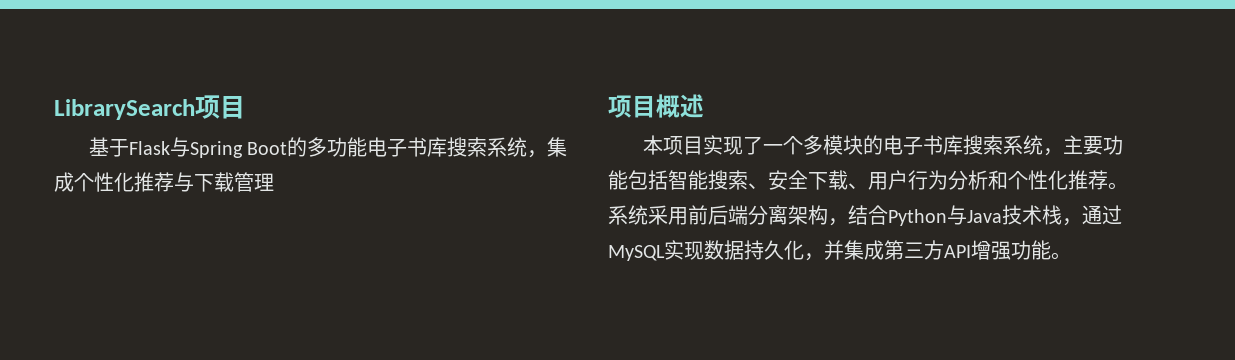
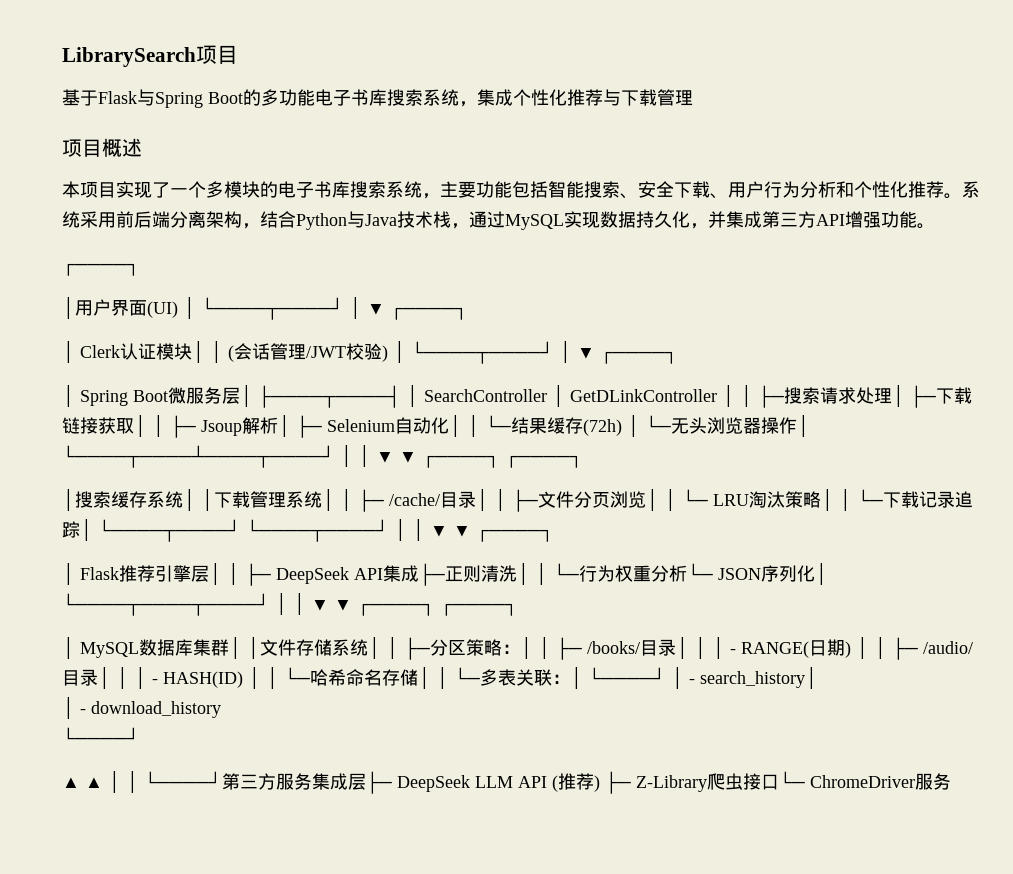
(1071, 256) none -> [62,263,140,276] [62,297,468,320] [62,341,678,364] [62,385,972,408] [62,415,810,438] [62,445,583,468] [62,489,973,512] [62,519,554,542] [62,563,828,586] [62,593,518,616] [62,637,973,660] [62,667,818,689] [62,697,221,719] [62,727,140,744] [62,771,951,794] // ┌────┐ // │用户界面(UI) │ └────┬────┘ │ ▼ ┌────┐ // │ Clerk认证模块│ │ (会话管理/JWT校验) │ └────┬────┘ │ ▼ ┌────┐ // │ Spring Boot微服务层│ ├────┬────┤ │ SearchController │ GetDLinkController │ │ ├─搜索请求处理│ ├─下载链接获取│ │ ├─ Jsoup解析│ ├─ Selenium自动化│ │ └─结果缓存(72h) │ └─无头浏览器操作│ └────┬────┴────┬────┘ │ │ ▼ ▼ ┌────┐ ┌────┐ // │搜索缓存系统│ │下载管理系统│ │ ├─ /cache/目录│ │ ├─文件分页浏览│ │ └─ LRU淘汰策略│ │ └─下载记录追踪│ └────┬────┘ └────┬────┘ │ │ ▼ ▼ ┌────┐ // │ Flask推荐引擎层│ │ ├─ DeepSeek API集成├─正则清洗│ │ └─行为权重分析└─ JSON序列化│ └────┬────┬────┘ │ │ ▼ ▼ ┌────┐ ┌────┐ // │ MySQL数据库集群│ │文件存储系统│ │ ├─分区策略：│ │ ├─ /books/目录│ │ │ - RANGE(日期) │ │ ├─ /audio/目录│ │ │ - HASH(ID) │ │ └─哈希命名存储│ │ └─多表关联：│ └────┘ │ - search_history│ // │ - download_history // └────┘ // ▲ ▲ │ │ └────┘第三方服务集成层├─ DeepSeek LLM API (推荐) ├─ Z-Library爬虫接口└─ ChromeDriver服务

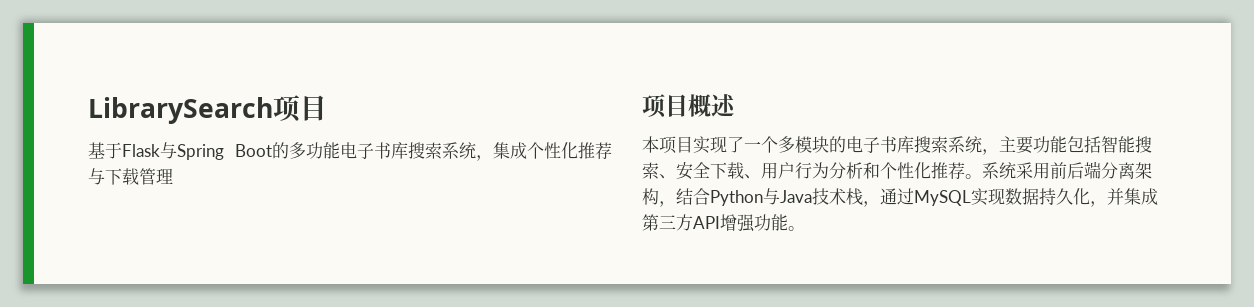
[62,263,140,276] [62,297,468,320] [62,341,678,364] [62,385,972,408] [62,415,810,438] [62,445,583,468] [62,489,973,512] [62,519,554,542] [62,563,828,586] [62,593,518,616] [62,637,973,660] [62,667,818,689] [62,697,221,719] [62,727,140,744] [62,771,951,794] // ┌────┐ // │用户界面(UI) │ └────┬────┘ │ ▼ ┌────┐ // │ Clerk认证模块│ │ (会话管理/JWT校验) │ └────┬────┘ │ ▼ ┌────┐ // │ Spring Boot微服务层│ ├────┬────┤ │ SearchController │ GetDLinkController │ │ ├─搜索请求处理│ ├─下载链接获取│ │ ├─ Jsoup解析│ ├─ Selenium自动化│ │ └─结果缓存(72h) │ └─无头浏览器操作│ └────┬────┴────┬────┘ │ │ ▼ ▼ ┌────┐ ┌────┐ // │搜索缓存系统│ │下载管理系统│ │ ├─ /cache/目录│ │ ├─文件分页浏览│ │ └─ LRU淘汰策略│ │ └─下载记录追踪│ └────┬────┘ └────┬────┘ │ │ ▼ ▼ ┌────┐ // │ Flask推荐引擎层│ │ ├─ DeepSeek API集成├─正则清洗│ │ └─行为权重分析└─ JSON序列化│ └────┬────┬────┘ │ │ ▼ ▼ ┌────┐ ┌────┐ // │ MySQL数据库集群│ │文件存储系统│ │ ├─分区策略：│ │ ├─ /books/目录│ │ │ - RANGE(日期) │ │ ├─ /audio/目录│ │ │ - HASH(ID) │ │ └─哈希命名存储│ │ └─多表关联：│ └────┘ │ - search_history│ // │ - download_history // └────┘ // ▲ ▲ │ │ └────┘第三方服务集成层├─ DeepSeek LLM API (推荐) ├─ Z-Library爬虫接口└─ ChromeDriver服务 -> (805, 228) none

